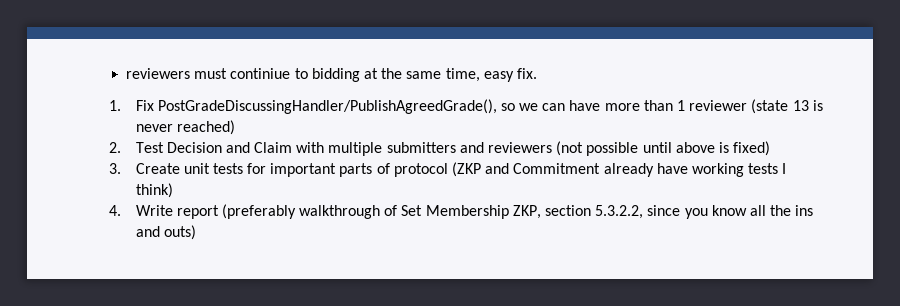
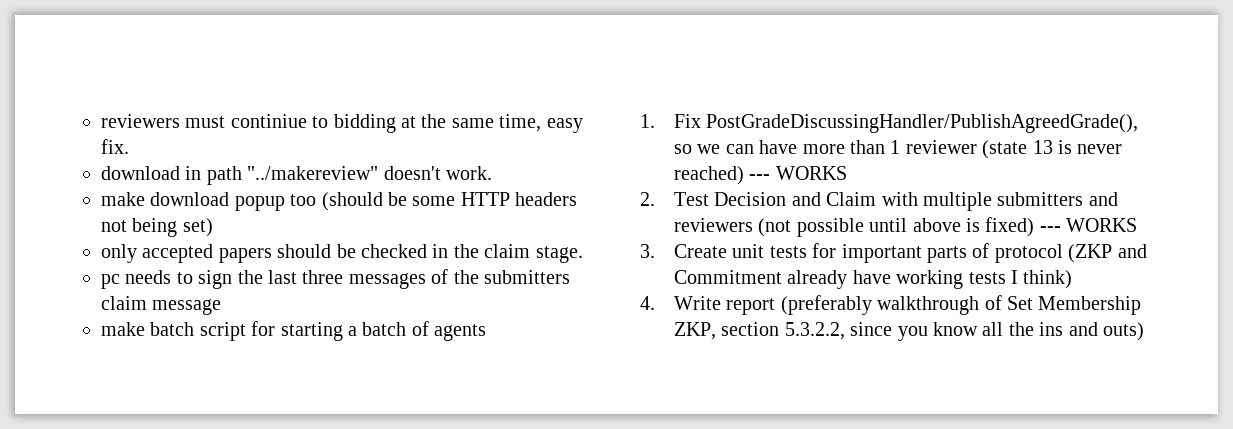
(537, 73) none -> [101,166,492,185] [101,192,578,211] [101,218,213,237] [101,244,583,263] [101,269,570,289] [101,296,222,315] [101,321,487,341] // download in path "../makereview" doesn't work. // make download popup too (should be some HTTP headers not being set) // only accepted papers should be checked in the claim stage. // pc needs to sign the last three messages of the submitters claim message // make batch script for starting a batch of agents
(235, 127) none -> [749,166,847,180] --- WORKS
(771, 148) none -> [1039,218,1138,232] --- WORKS

